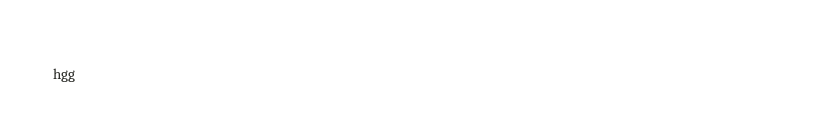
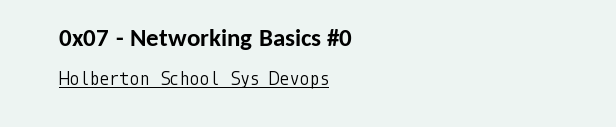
[53,68,75,82] hgg -> [59,29,353,50] [59,71,329,89] 0x07 - Networking Basics #0 // Holberton School Sys Devops

